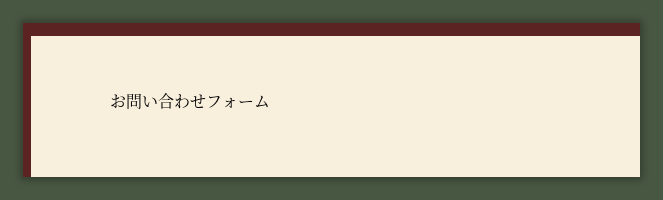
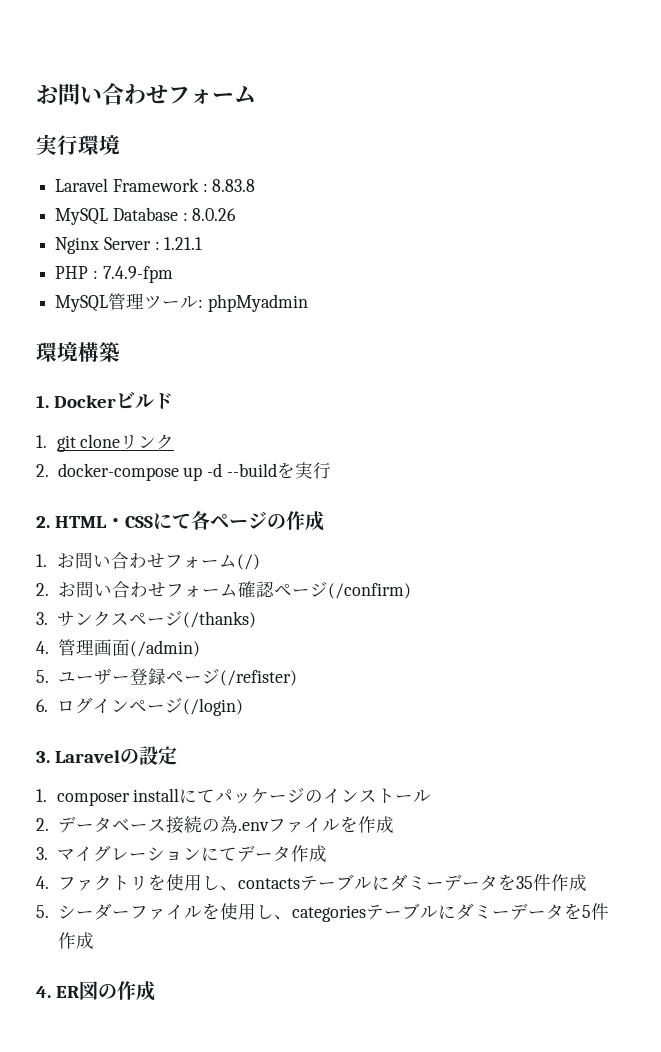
[110,93,270,110] お問い合わせフォーム -> [36,83,256,105] [36,134,120,155] [55,178,256,192] [55,207,237,225] [55,237,203,254] [55,266,173,283] [55,293,308,312] [36,342,120,362] [36,392,174,409] [36,434,175,452] [36,462,331,481] [36,511,325,531] [36,552,260,570] [36,581,411,599] [36,610,256,628] [36,639,200,657] [36,668,297,686] [36,697,243,716] [36,746,178,765] [36,787,432,806] [36,816,394,834] [36,845,327,862] [36,874,587,891] [36,903,609,922] [57,932,94,949] [36,981,156,1001] お問い合わせフォーム // 実行環境 // Laravel Framework : 8.83.8 // MySQL Database : 8.0.26 // Nginx Server : 1.21.1 // PHP : 7.4.9-fpm // MySQL管理ツール: phpMyadmin // 環境構築 // 1. Dockerビルド // 1. git cloneリンク // 2. docker-compose up -d --buildを実行 // 2. HTML・CSSにて各ページの作成 // 1.お問い合わせフォーム(/) // 2.お問い合わせフォーム確認ページ(/confirm) // 3.サンクスページ(/thanks) // 4.管理画面(/admin) // 5.ユーザー登録ページ(/refister) // 6.ログインページ(/login) // 3. Laravelの設定 // 1. composer installにてパッケージのインストール // 2.データベース接続の為.envファイルを作成 // 3.マイグレーションにてデータ作成 // 4.ファクトリを使用し、contactsテーブルにダミーデータを35件作成 // 5.シーダーファイルを使用し、categoriesテーブルにダミーデータを5件作成 // 4. ER図の作成

